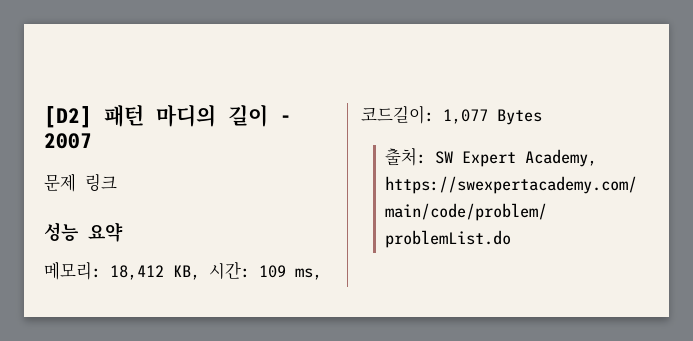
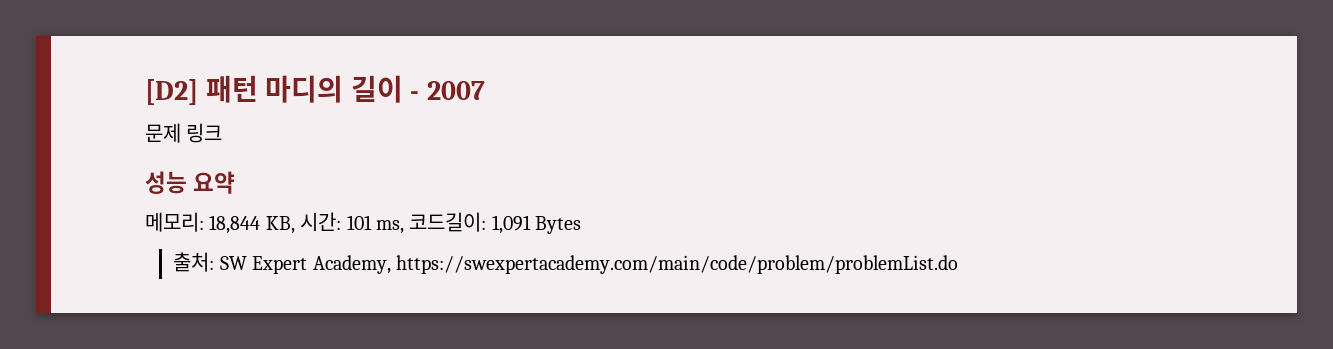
[110,265,164,280] 18,412 -> [209,215,261,234] 18,844
[259,265,286,278] 109 -> [346,215,372,230] 101
[443,109,488,124] 1,077 -> [491,215,531,234] 1,091

